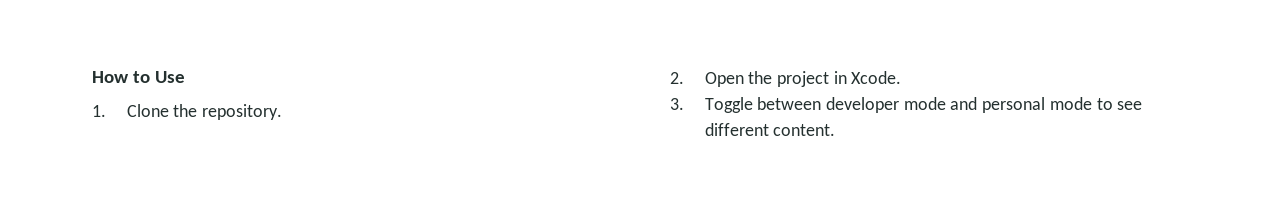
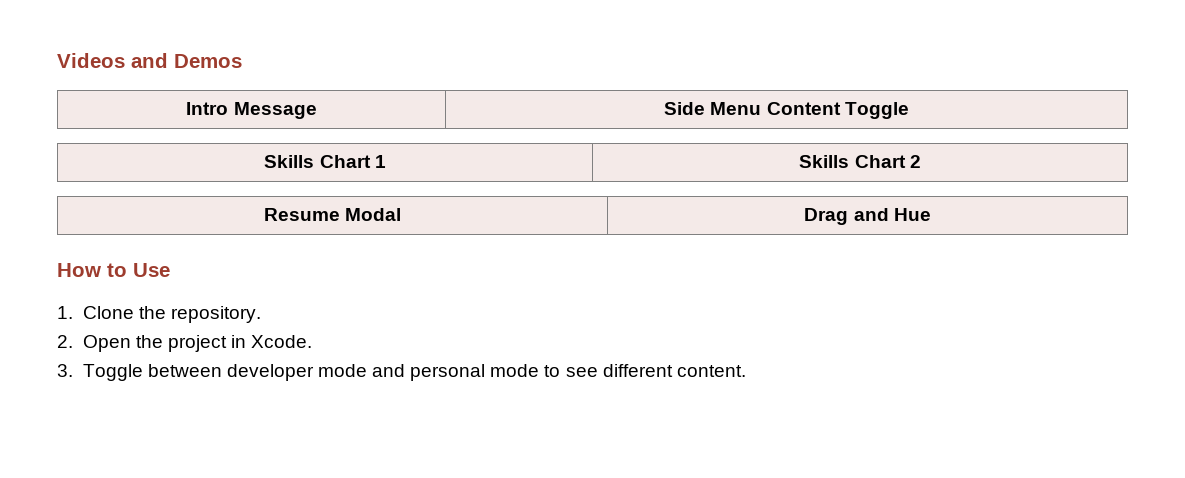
(92, 77) none -> [57,53,242,68] [186,102,317,119] [664,102,909,119] [264,155,386,168] [799,155,921,168] [263,208,402,221] [804,208,931,225] Videos and Demos // Intro Message | Side Menu Content Toggle // Skills Chart 1 | Skills Chart 2 // Resume Modal | Drag and Hue //

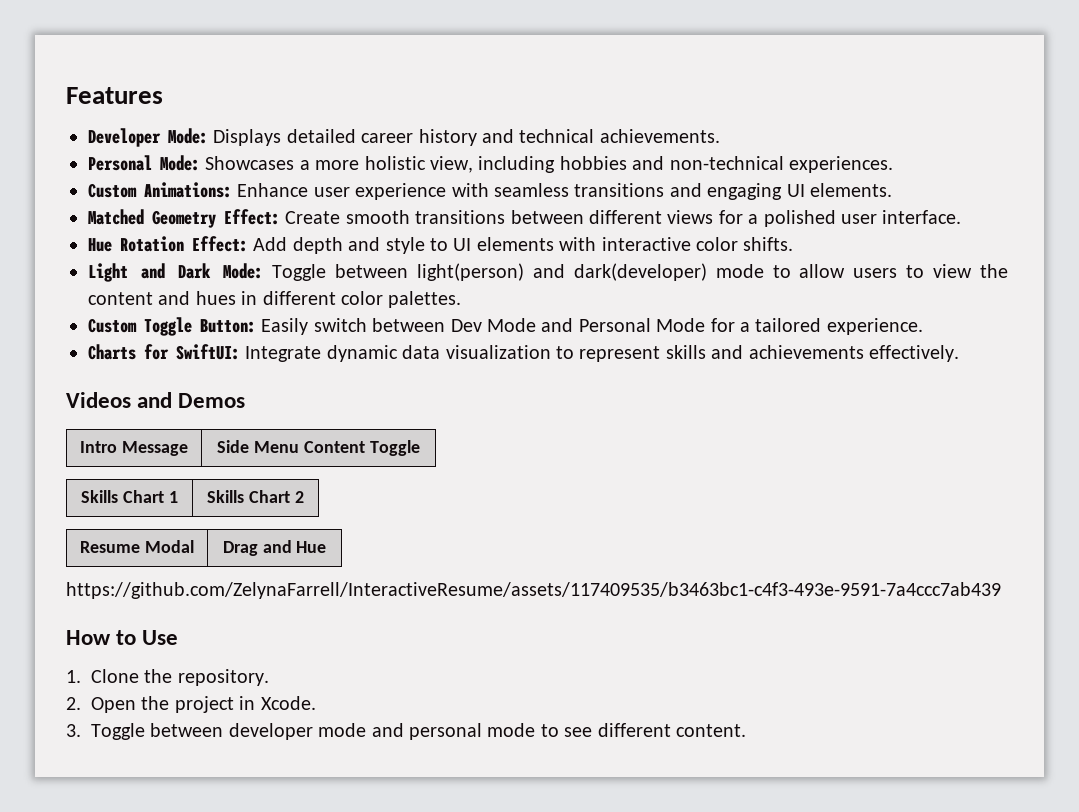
(57, 60) none -> [66,87,163,104] [88,128,720,147] [88,155,893,173] [88,182,892,200] [88,209,962,228] [88,236,794,254] [88,263,1008,282] [88,291,462,308] [88,317,923,336] [88,344,959,362] Features // Developer Mode: Displays detailed career history and technical achievements. // Personal Mode: Showcases a more holistic view, including hobbies and non-technical experiences. // Custom Animations: Enhance user experience with seamless transitions and engaging UI elements. // Matched Geometry Effect: Create smooth transitions between different views for a polished user interface. // Hue Rotation Effect: Add depth and style to UI elements with interactive color shifts. // Light and Dark Mode: Toggle between light(person) and dark(developer) mode to allow users to view the content and hues in different color palettes. // Custom Toggle Button: Easily switch between Dev Mode and Personal Mode for a tailored experience. // Charts for SwiftUI: Integrate dynamic data visualization to represent skills and achievements effectively. //
(931, 214) none -> [66,582,1001,599] // https://github.com/ZelynaFarrell/InteractiveResume/assets/117409535/b3463bc1-c4f3-493e-9591-7a4ccc7ab439

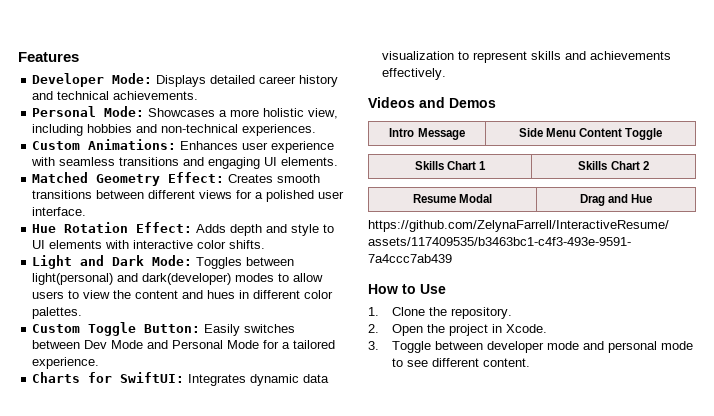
[237,183,309,197] Enhance -> [180,141,239,150] Enhances
[285,211,341,224] Create -> [228,174,274,183] Creates
[253,237,288,251] Add -> [196,224,227,233] Adds
[272,263,525,281] Toggle between light(person) -> [196,257,295,269] [32,273,114,285] Toggles between light(personal)
[715,264,764,278] mode -> [235,273,275,282] modes
[313,318,367,332] switch -> [244,324,296,333] switches
[245,346,322,362] Integrate -> [188,374,247,386] Integrates

